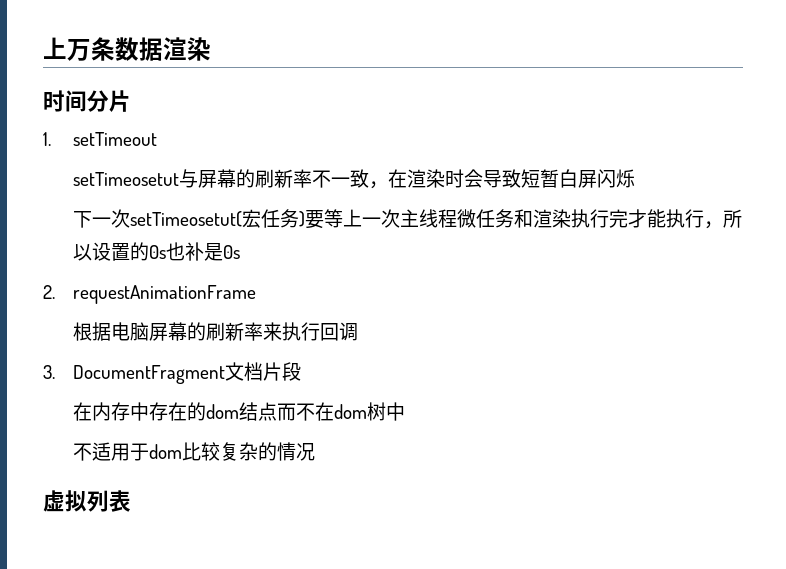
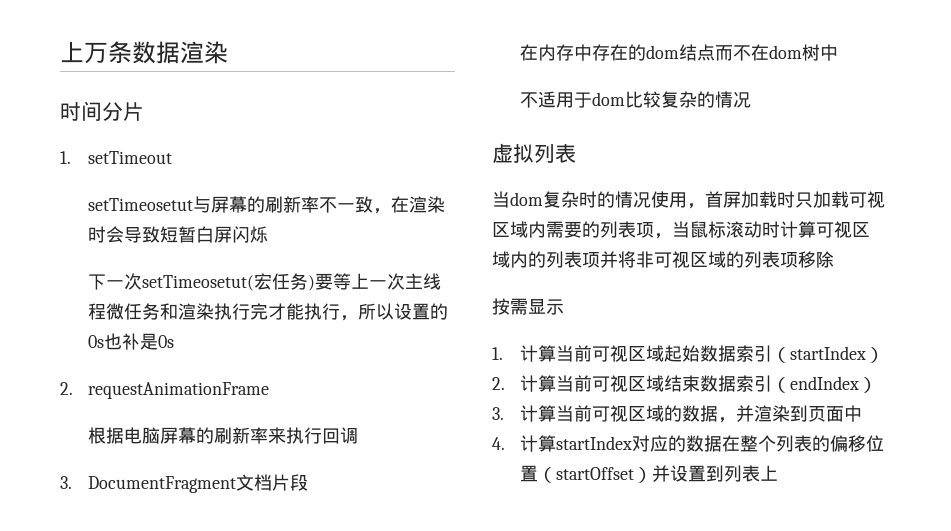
(131, 501) none -> [492,191,885,209] [492,221,870,239] [492,251,834,268] [492,298,564,315] [492,345,884,363] [492,375,877,393] [492,405,862,423] [492,435,884,452] [519,465,778,483] // 当dom复杂时的情况使用，首屏加载时只加载可视区域内需要的列表项，当鼠标滚动时计算可视区域内的列表项并将非可视区域的列表项移除 // 按需显示 // 1.计算当前可视区域起始数据索引（startIndex） // 2.计算当前可视区域结束数据索引（endIndex） // 3.计算当前可视区域的数据，并渲染到页面中 // 4.计算startIndex对应的数据在整个列表的偏移位置（startOffset）并设置到列表上

